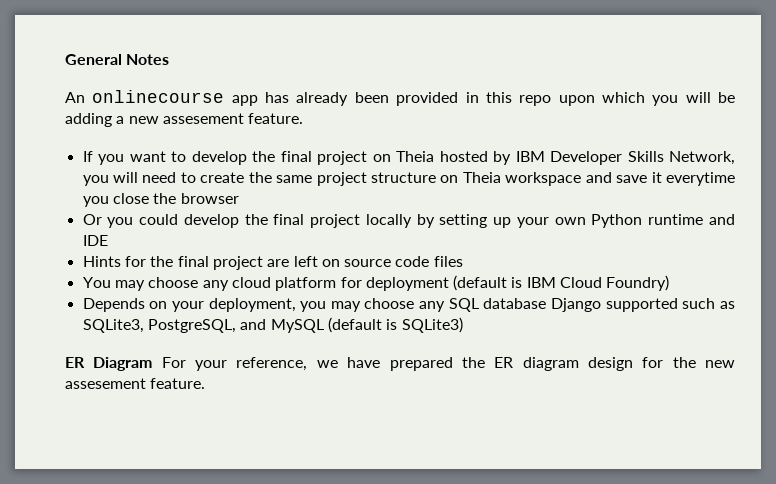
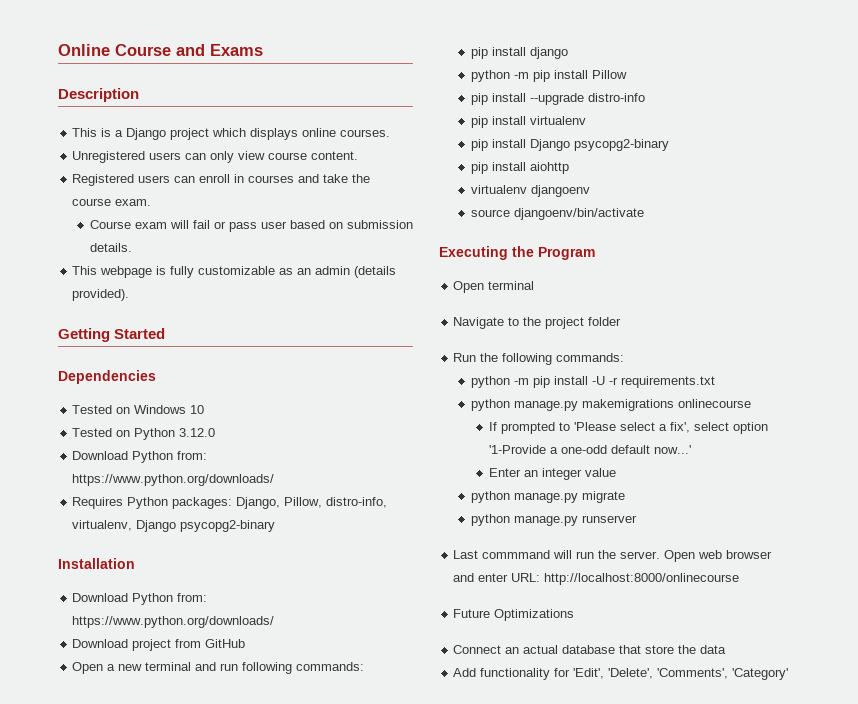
[65,54,170,65] [65,90,735,106] [65,113,304,127] [82,151,736,165] [82,172,735,186] [82,193,239,207] [82,214,735,228] [82,235,108,246] [82,256,463,270] [82,275,670,291] [82,298,735,312] [82,317,463,333] [65,357,735,371] [65,378,206,389] General Notes // An onlinecourse app has already been provided in this repo upon which you will be adding a new assesement feature. // If you want to develop the final project on Theia hosted by IBM Developer Skills Network, you will need to create the same project structure on Theia workspace and save it everytime you close the browser // Or you could develop the final project locally by setting up your own Python runtime and IDE // Hints for the final project are left on source code files // You may choose any cloud platform for deployment (default is IBM Cloud Foundry) // Depends on your deployment, you may choose any SQL database Django supported such as SQLite3, PostgreSQL, and MySQL (default is SQLite3) // ER Diagram For your reference, we have prepared the ER diagram design for the new assesement feature. -> [58,44,263,56] [58,88,139,102] [72,128,391,140] [72,151,359,163] [72,174,371,186] [72,198,152,206] [89,220,413,232] [89,243,132,252] [72,266,397,278] [72,289,130,301] [58,328,166,342] [58,370,156,384] [72,405,205,414] [72,428,216,440] [72,451,208,463] [72,474,275,486] [72,497,388,509] [72,520,276,532] [58,558,135,569] [72,593,208,605] [72,616,275,628] [72,639,246,651] [72,662,365,674] [470,47,568,59] [470,70,627,82] [470,93,645,105] [470,116,586,128] [470,139,669,151] [470,162,569,174] [470,185,590,197] [470,208,644,220] [439,246,595,260] [453,281,535,293] [453,317,622,329] [453,353,625,365] [470,376,715,388] [470,399,751,411] [488,422,768,434] [488,445,691,454] [488,468,616,480] [470,491,625,503] [470,514,637,526] [453,550,773,562] [453,573,740,585] [453,609,575,621] [453,645,727,654] [453,668,789,680] Online Course and Exams // Description // This is a Django project which displays online courses. // Unregistered users can only view course content. // Registered users can enroll in courses and take the course exam. // Course exam will fail or pass user based on submission details. // This webpage is fully customizable as an admin (details provided). // Getting Started // Dependencies // Tested on Windows 10 // Tested on Python 3.12.0 // Download Python from: https://www.python.org/downloads/ // Requires Python packages: Django, Pillow, distro-info, virtualenv, Django psycopg2-binary // Installation // Download Python from: https://www.python.org/downloads/ // Download project from GitHub // Open a new terminal and run following commands: // pip install django // python -m pip install Pillow // pip install --upgrade distro-info // pip install virtualenv // pip install Django psycopg2-binary // pip install aiohttp // virtualenv djangoenv // source djangoenv/bin/activate // Executing the Program // Open terminal // Navigate to the project folder // Run the following commands: // python -m pip install -U -r requirements.txt // python manage.py makemigrations onlinecourse // If prompted to 'Please select a fix', select option '1-Provide a one-odd default now...' // Enter an integer value // python manage.py migrate // python manage.py runserver // Last commmand will run the server. Open web browser and enter URL: http://localhost:8000/onlinecourse // Future Optimizations // Connect an actual database that store the data // Add functionality for 'Edit', 'Delete', 'Comments', 'Category'

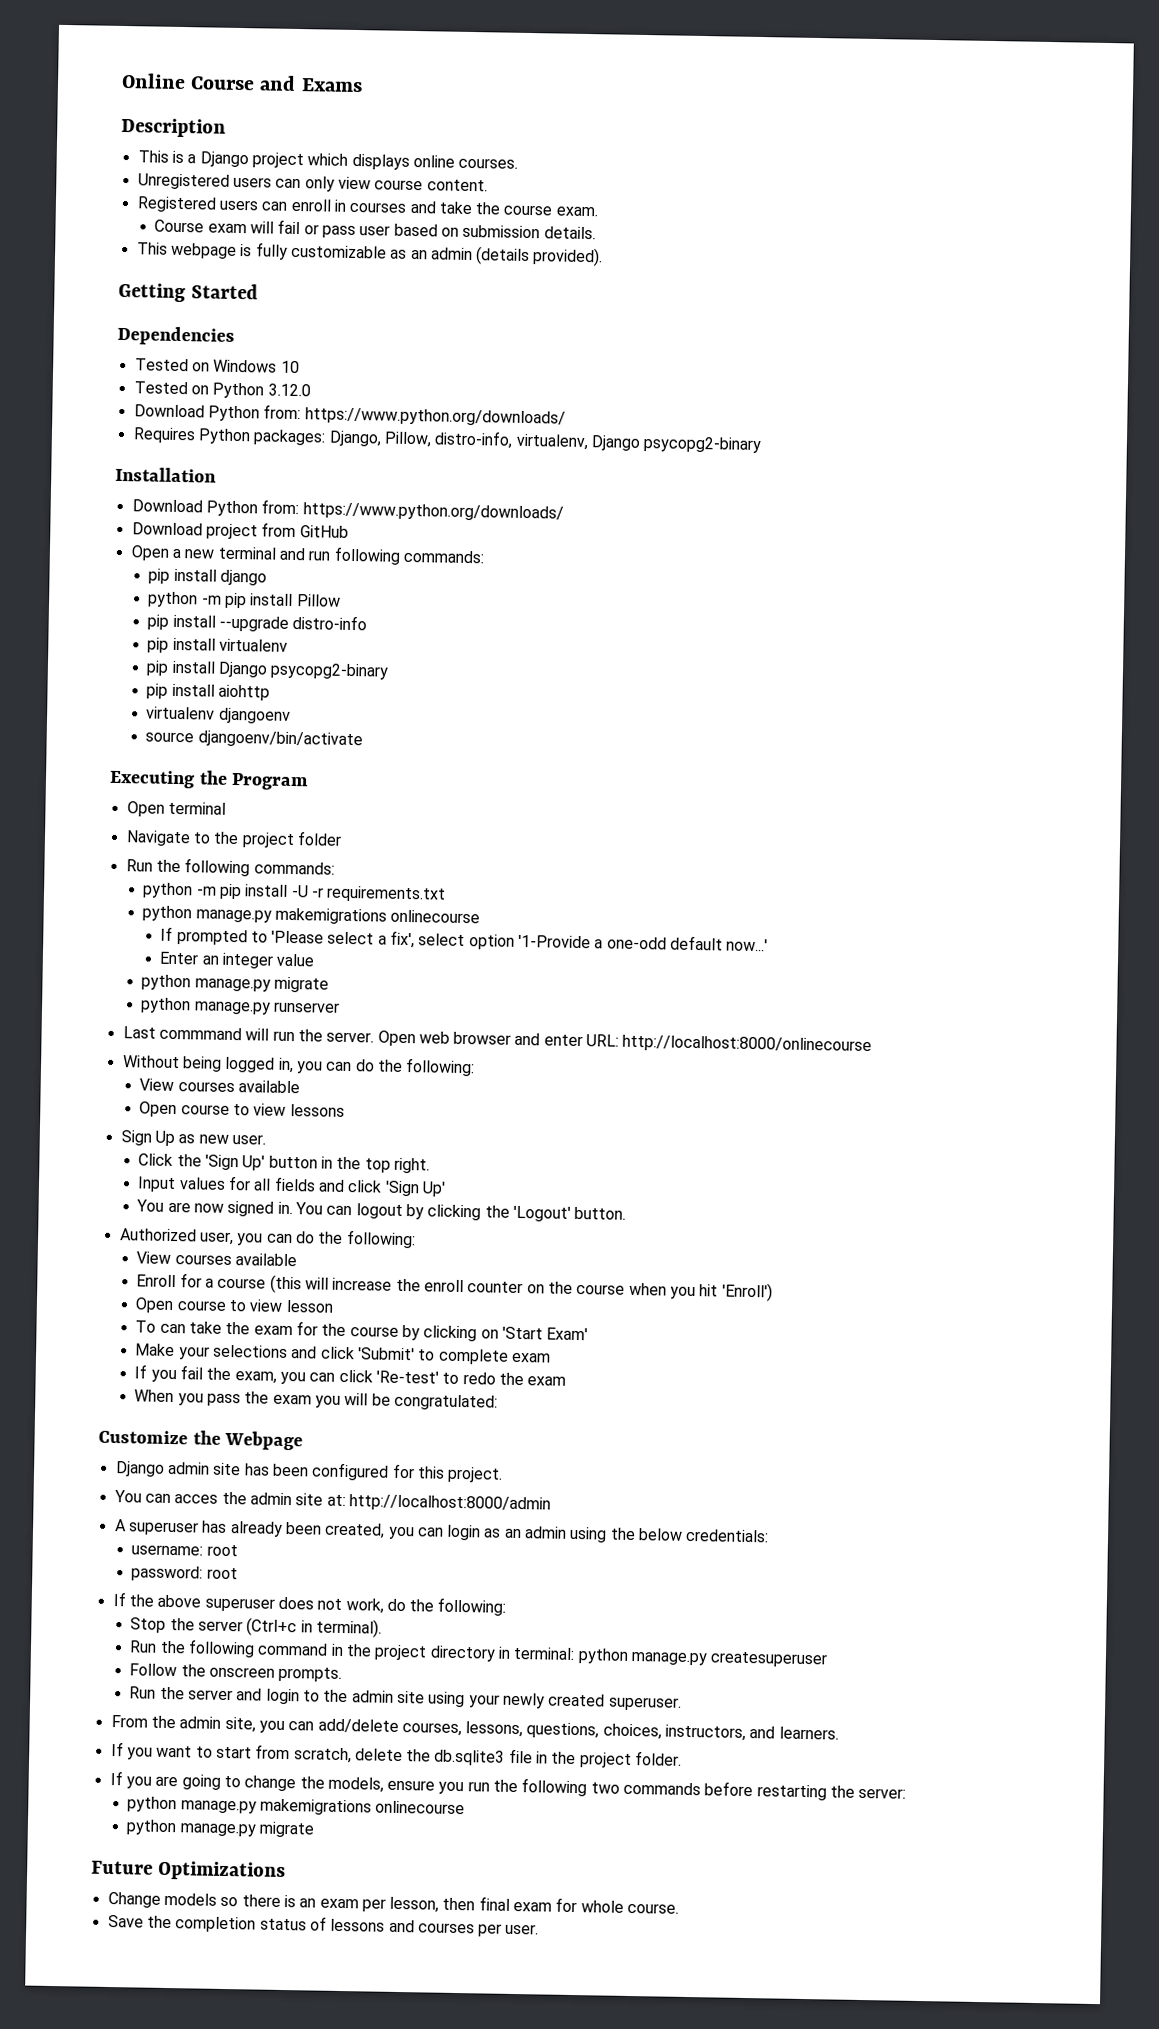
[453,609,575,621] [453,645,727,654] [453,668,789,680] Future Optimizations // Connect an actual database that store the data // Add functionality for 'Edit', 'Delete', 'Comments', 'Category' -> [122,1055,476,1077] [139,1078,301,1094] [139,1101,345,1118] [120,1130,266,1147] [138,1153,430,1174] [137,1175,446,1197] [136,1199,627,1222] [119,1228,416,1249] [136,1251,298,1267] [136,1273,773,1302] [135,1297,334,1314] [135,1320,589,1342] [135,1343,551,1365] [134,1364,567,1386] [134,1389,498,1411] [98,1429,304,1451] [114,1461,504,1483] [113,1490,551,1513] [114,1519,770,1543] [131,1544,238,1557] [131,1565,238,1582] [112,1592,507,1616] [130,1617,383,1638] [129,1639,828,1668] [129,1663,343,1683] [129,1686,682,1711] [110,1715,839,1741] [110,1742,683,1769] [109,1770,907,1801] [127,1796,466,1816] [126,1819,315,1838] [91,1860,286,1882] [107,1891,680,1914] [107,1914,540,1937] Without being logged in, you can do the following: // View courses available // Open course to view lessons // Sign Up as new user. // Click the 'Sign Up' button in the top right. // Input values for all fields and click 'Sign Up' // You are now signed in. You can logout by clicking the 'Logout' button. // Authorized user, you can do the following: // View courses available // Enroll for a course (this will increase the enroll counter on the course when you hit 'Enroll') // Open course to view lesson // To can take the exam for the course by clicking on 'Start Exam' // Make your selections and click 'Submit' to complete exam // If you fail the exam, you can click 'Re-test' to redo the exam // When you pass the exam you will be congratulated: // Customize the Webpage // Django admin site has been configured for this project. // You can acces the admin site at: http://localhost:8000/admin // A superuser has already been created, you can login as an admin using the below credentials: // username: root // password: root // If the above superuser does not work, do the following: // Stop the server (Ctrl+c in terminal). // Run the following command in the project directory in terminal: python manage.py createsuperuser // Follow the onscreen prompts. // Run the server and login to the admin site using your newly created superuser. // From the admin site, you can add/delete courses, lessons, questions, choices, instructors, and learners. // If you want to start from scratch, delete the db.sqlite3 file in the project folder. // If you are going to change the models, ensure you run the following two commands before restarting the server: // python manage.py makemigrations onlinecourse // python manage.py migrate // Future Optimizations // Change models so there is an exam per lesson, then final exam for whole course. // Save the completion status of lessons and courses per user.

